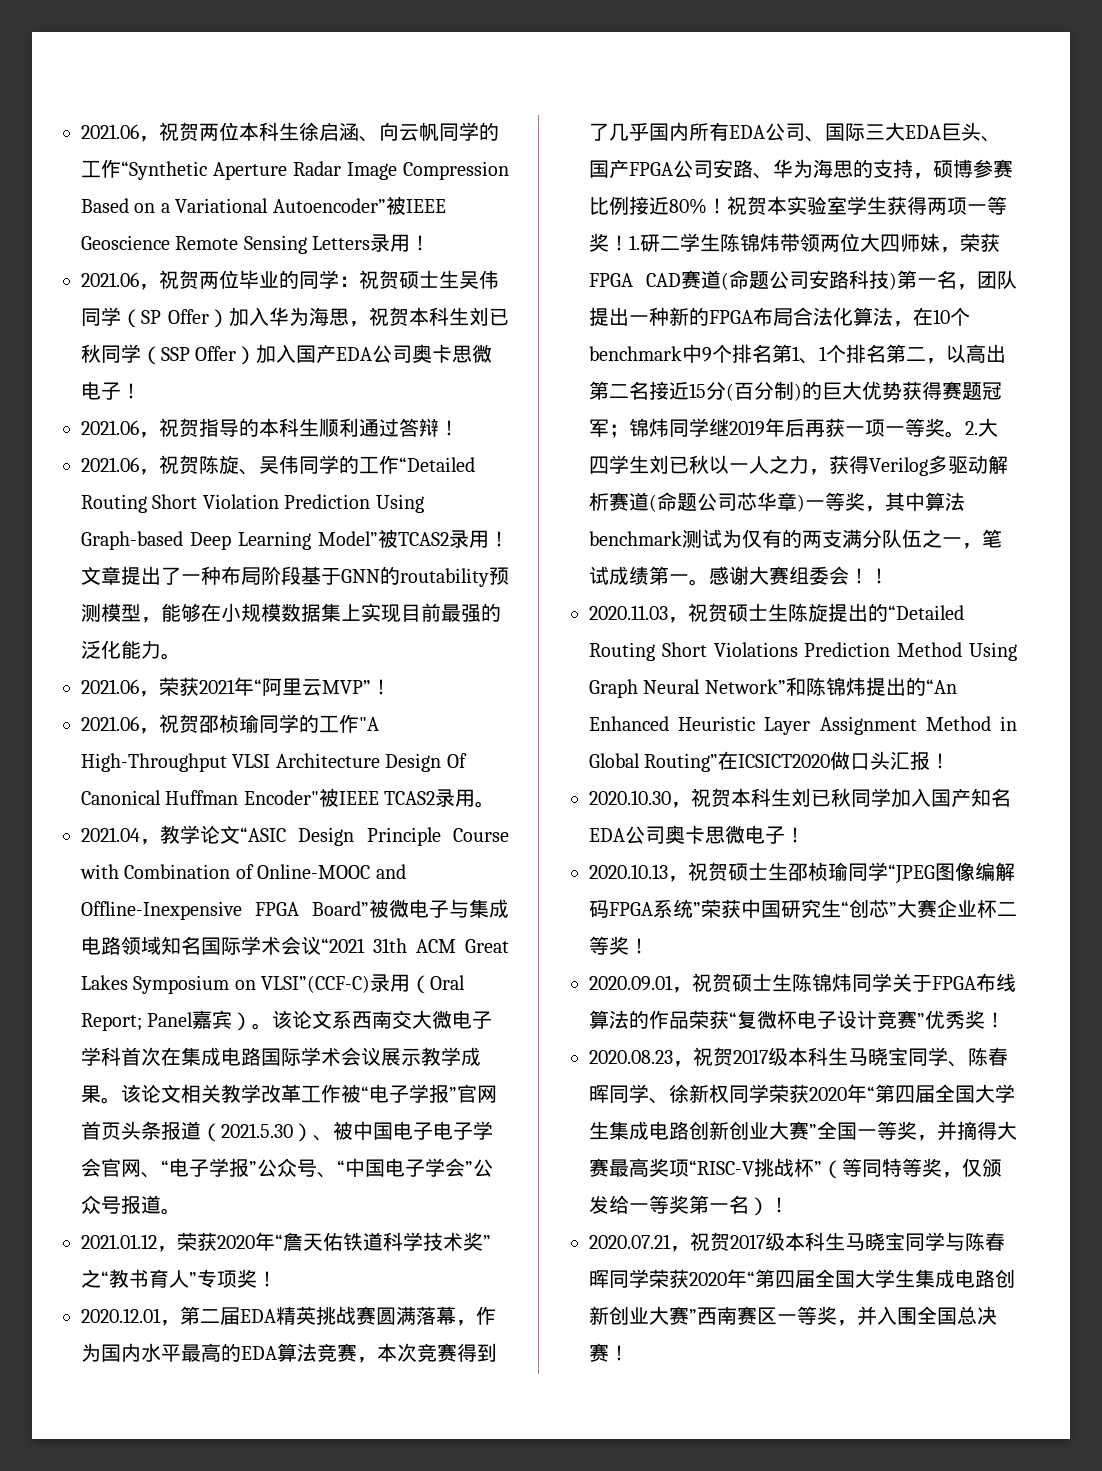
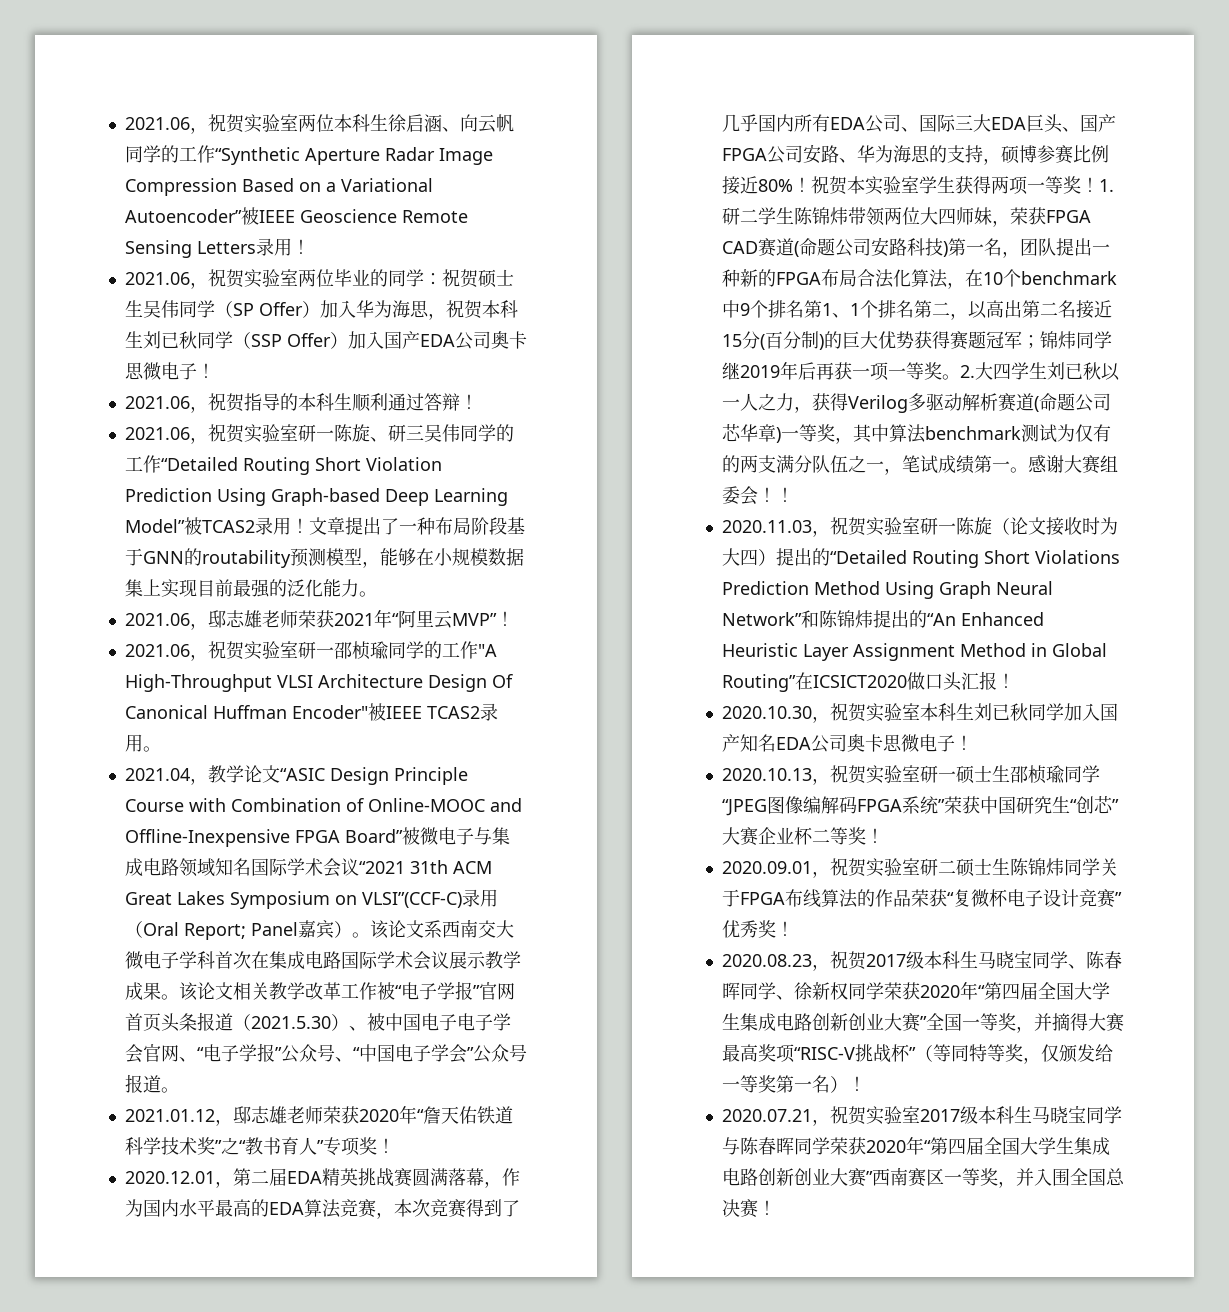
[81,122,199,142] 2021.06，祝贺 -> [124,114,298,134] 2021.06，祝贺实验室
(199, 279) none -> [243,269,298,288] 实验室
[199,455,259,475] 陈旋、 -> [243,424,424,443] 实验室研一陈旋、研三
(159, 694) none -> [207,610,298,628] 邸志雄老师
(199, 723) none -> [243,641,334,660] 实验室研一
(177, 1249) none -> [232,1106,323,1124] 邸志雄老师
[728,603,828,622] 硕士生陈旋 -> [865,517,1118,536] [721,548,776,566] 实验室研一陈旋（论文接收时为大四）
(731, 797) none -> [865,703,920,722] 实验室
(728, 871) none -> [865,765,956,784] 实验室研一
(732, 982) none -> [865,858,956,877] 实验室研二
(730, 1241) none -> [865,1106,920,1125] 实验室

